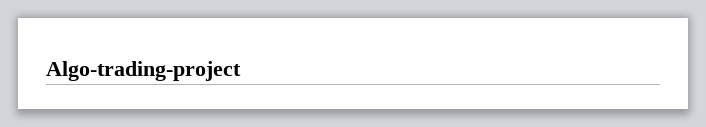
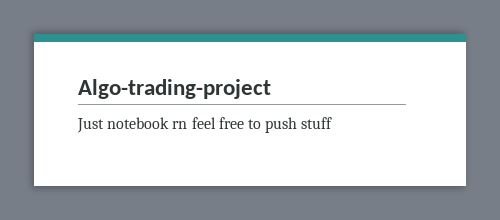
(241, 71) none -> [77,117,333,133] // Just notebook rn feel free to push stuff

